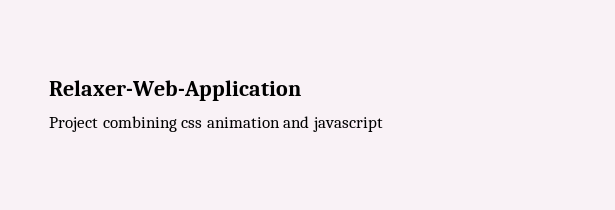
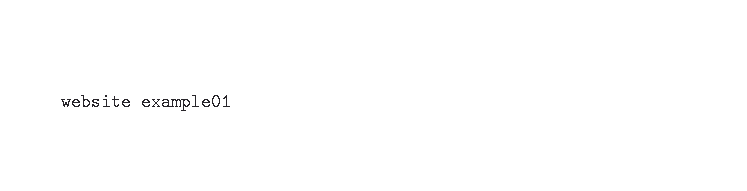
[49,80,301,101] [49,116,383,132] Relaxer-Web-Application // Project combining css animation and javascript -> [61,93,231,111] website example01

